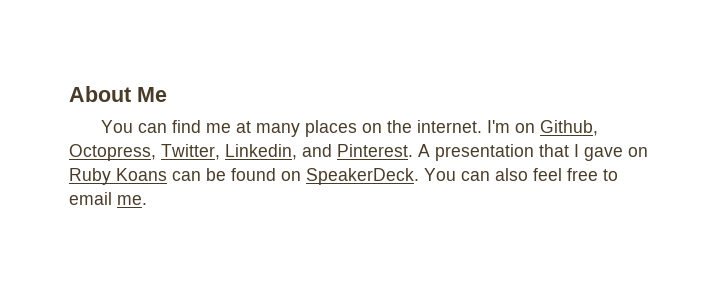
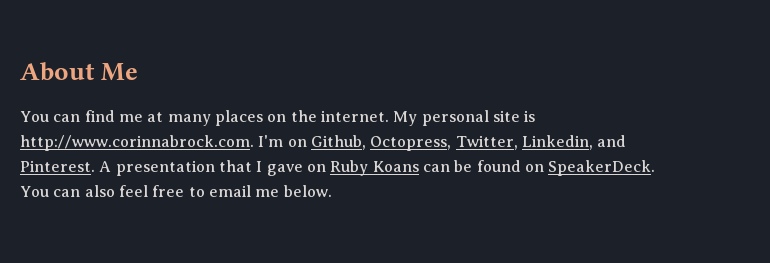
(483, 126) none -> [393,110,536,126] [20,135,254,151] My personal site is http://www.corinnabrock.com.
[117,195,147,205] me. -> [255,185,332,197] me below.

